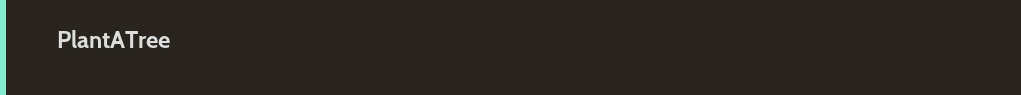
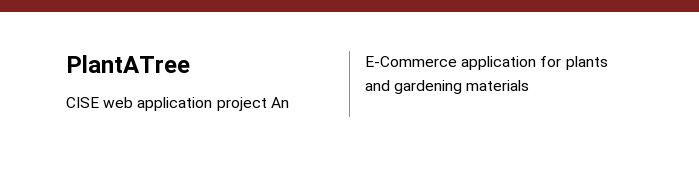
(170, 39) none -> [66,97,289,111] [365,56,608,70] [365,80,530,94] // CISE web application project An E-Commerce application for plants and gardening materials

